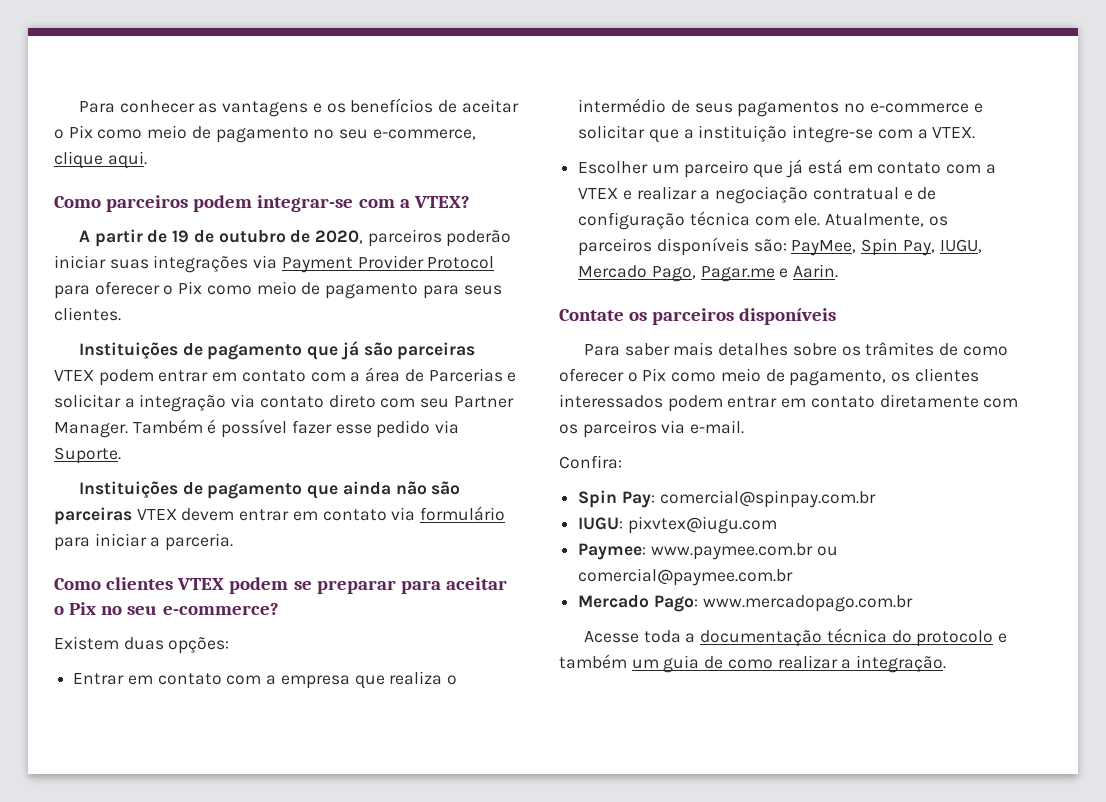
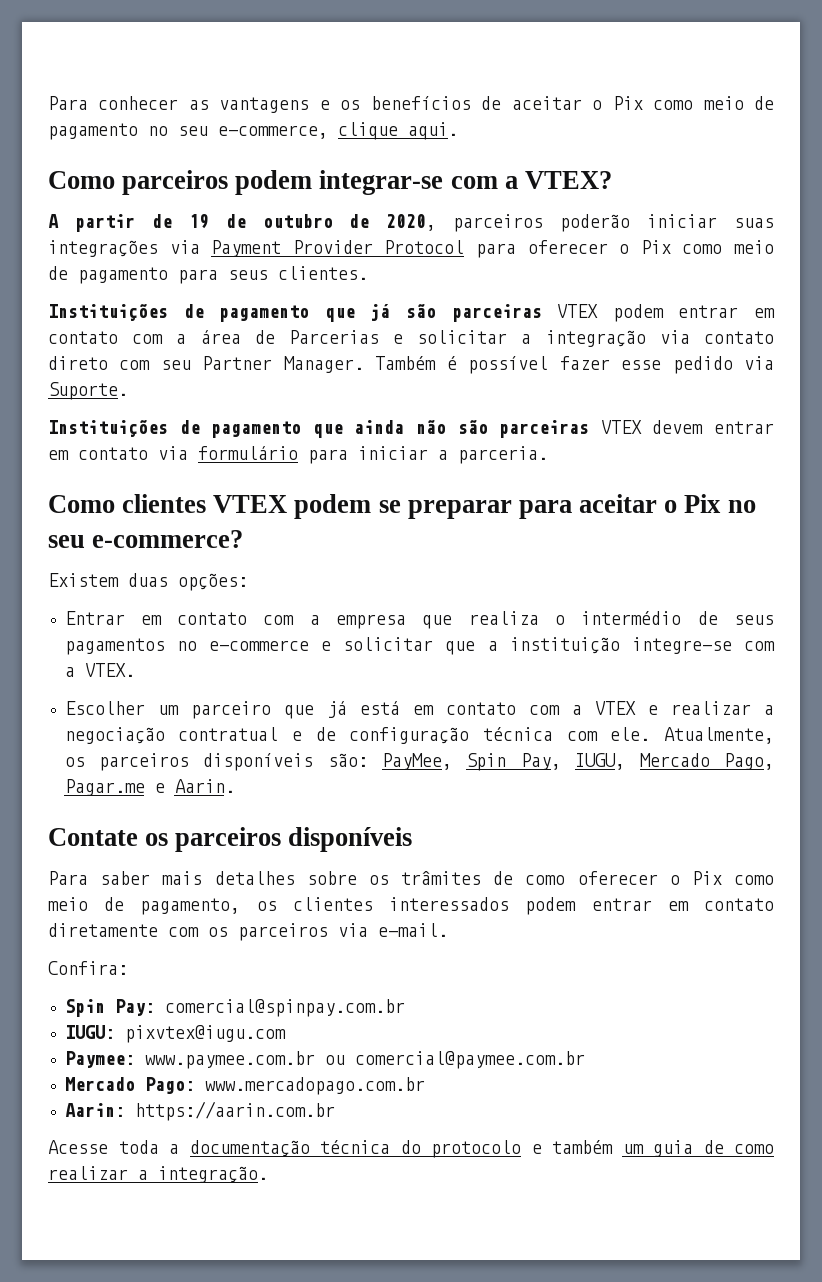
(913, 603) none -> [64,1101,335,1121] // Aarin: https://aarin.com.br

